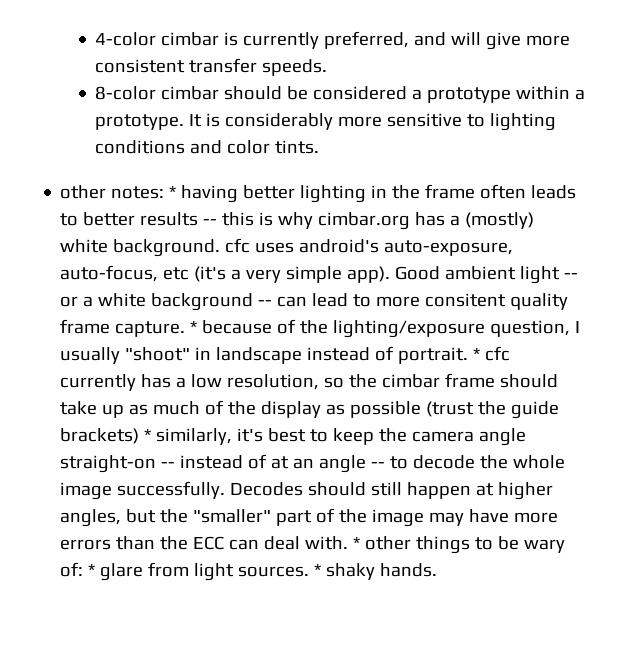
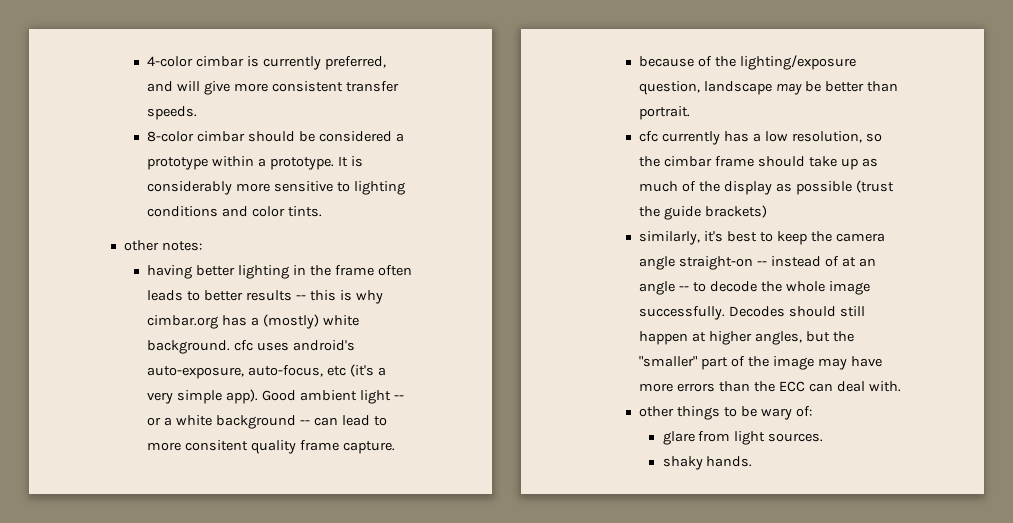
[169,186,177,198] * -> (202, 246) //
[190,321,198,333] * -> (395, 447) //
[575,321,581,333] [60,346,395,364] I usually "shoot" in landscape instead of -> [704,81,898,95] landscape may be better than
[473,348,481,360] * -> (691, 113) //
[144,429,152,441] * -> (768, 211) //
[353,537,361,549] * -> (901, 386) //
[88,564,96,576] * -> (812, 411) //
[314,564,322,576] * -> (824, 437) //

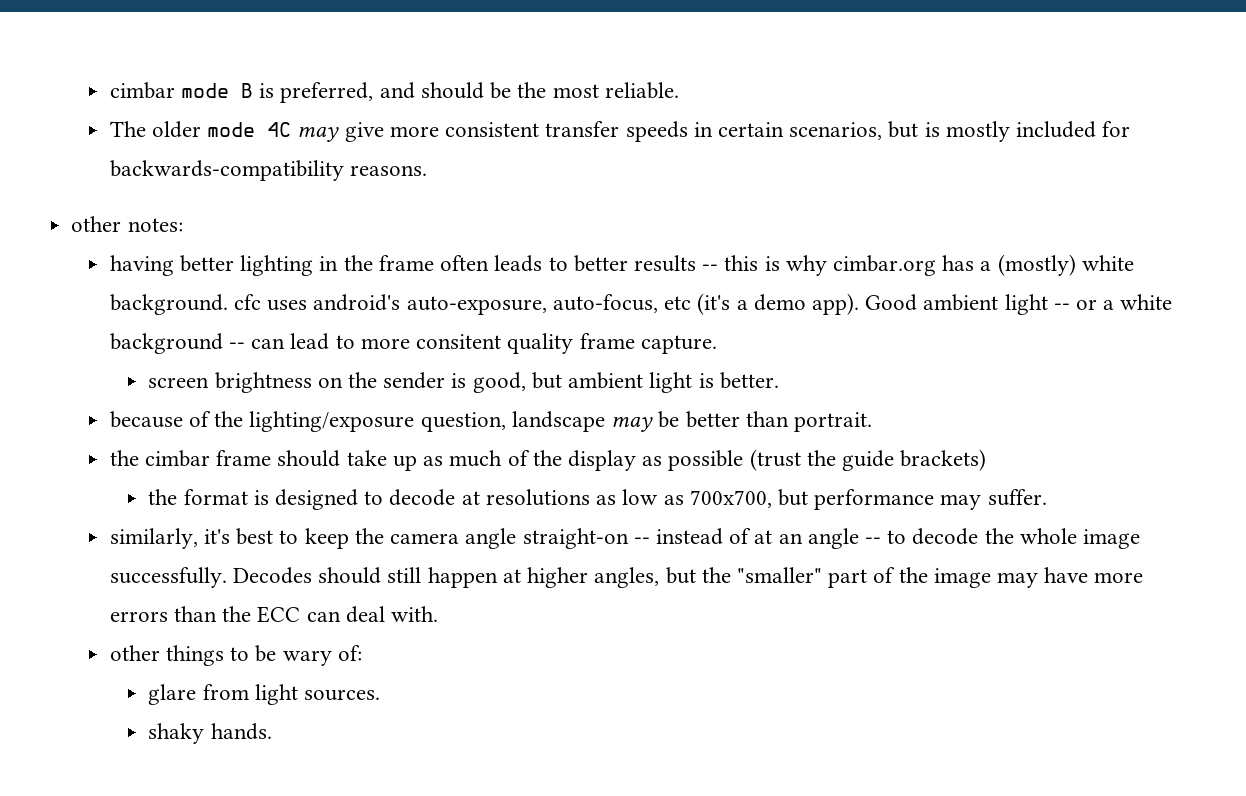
[147,56,386,70] [147,81,399,95] [147,106,198,120] [147,131,404,142] [147,156,363,170] [147,181,405,195] [147,206,322,217] 4-color cimbar is currently preferred, and will give more consistent transfer speeds. // 8-color cimbar should be considered a prototype within a prototype. It is considerably more sensitive to lighting conditions and color tints. -> [109,82,679,103] [109,121,1131,142] [109,160,428,181] cimbar mode B is preferred, and should be the most reliable. // The older mode 4C may give more consistent transfer speeds in certain scenarios, but is mostly included for backwards-compatibility reasons.
[147,390,223,404] very simple -> [753,294,806,311] demo
(395, 447) none -> [148,372,779,393] // screen brightness on the sender is good, but ambient light is better.
[639,131,882,145] cfc currently has a low resolution, so -> (872, 422) none
(768, 211) none -> [148,489,1047,510] // the format is designed to decode at resolutions as low as 700x700, but performance may suffer.

